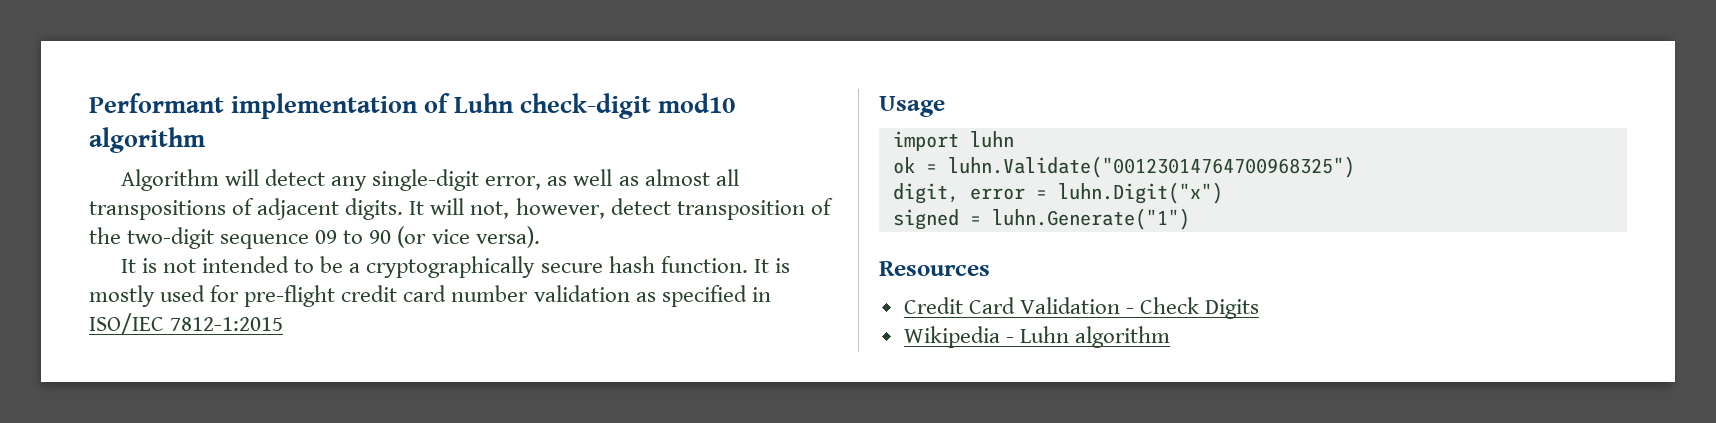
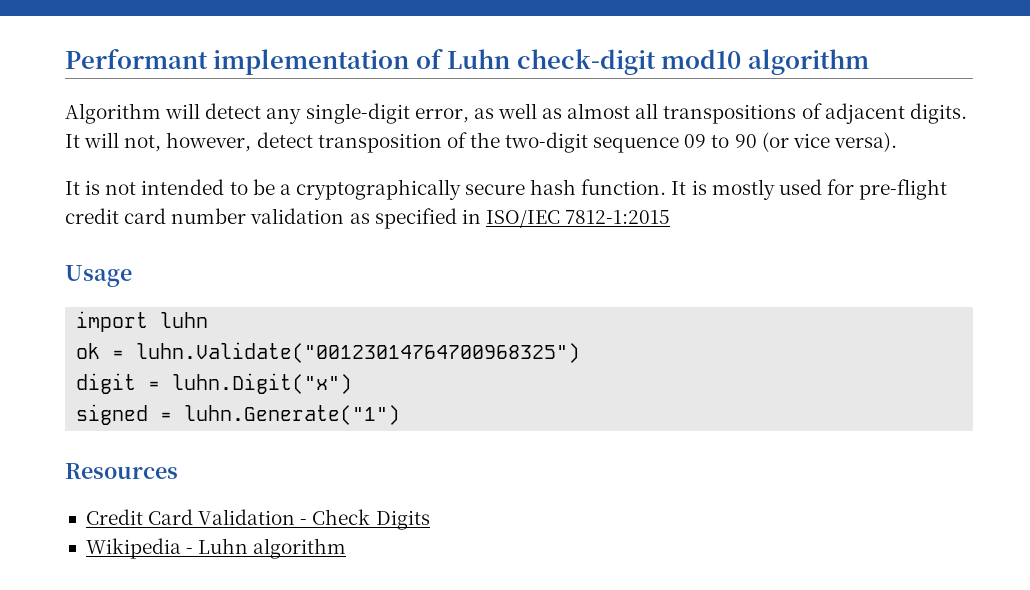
[892,183,1025,204] digit, error -> [76,373,137,394] digit

